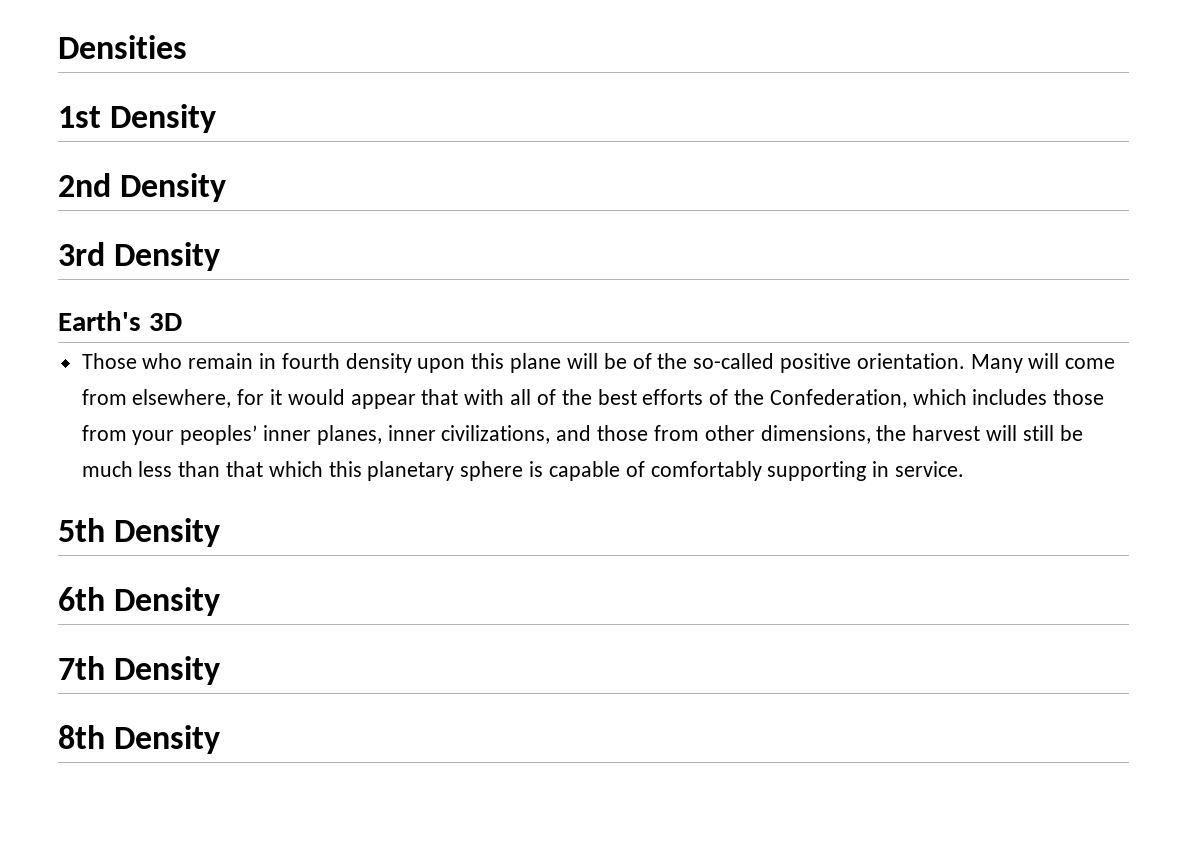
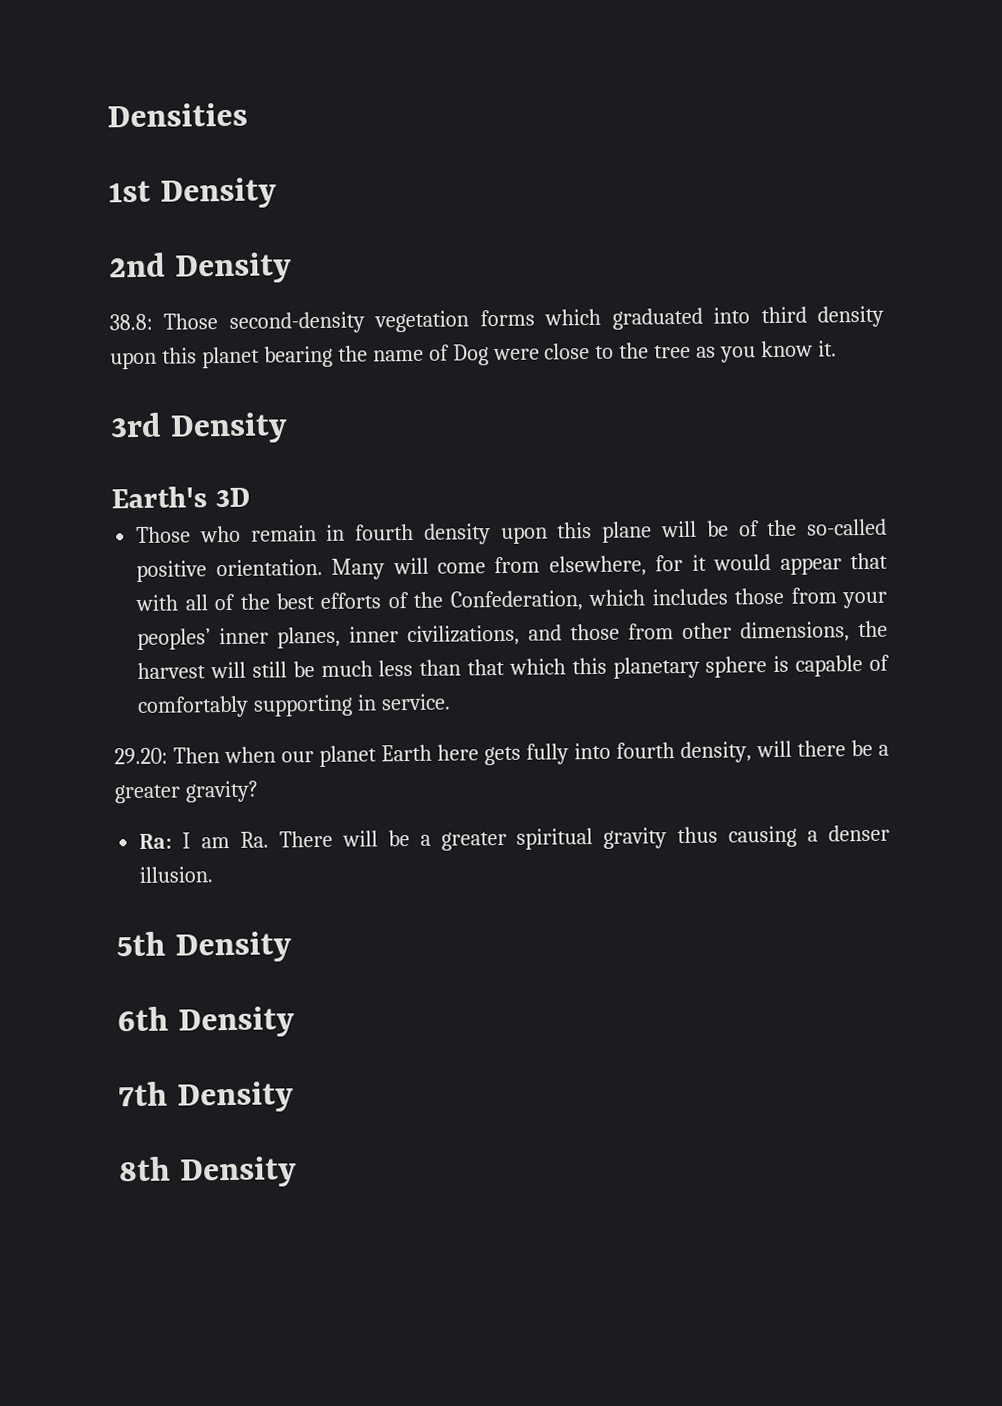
(227, 187) none -> [109,305,885,334] [110,340,838,370] // 38.8: Those second-density vegetation forms which graduated into third density upon this planet bearing the name of Dog were close to the tree as you know it.
(964, 469) none -> [114,739,889,767] [114,780,259,804] [139,824,890,851] [139,866,214,883] // 29.20: Then when our planet Earth here gets fully into fourth density, will there be a greater gravity? // Ra: I am Ra. There will be a greater spiritual gravity thus causing a denser illusion.

